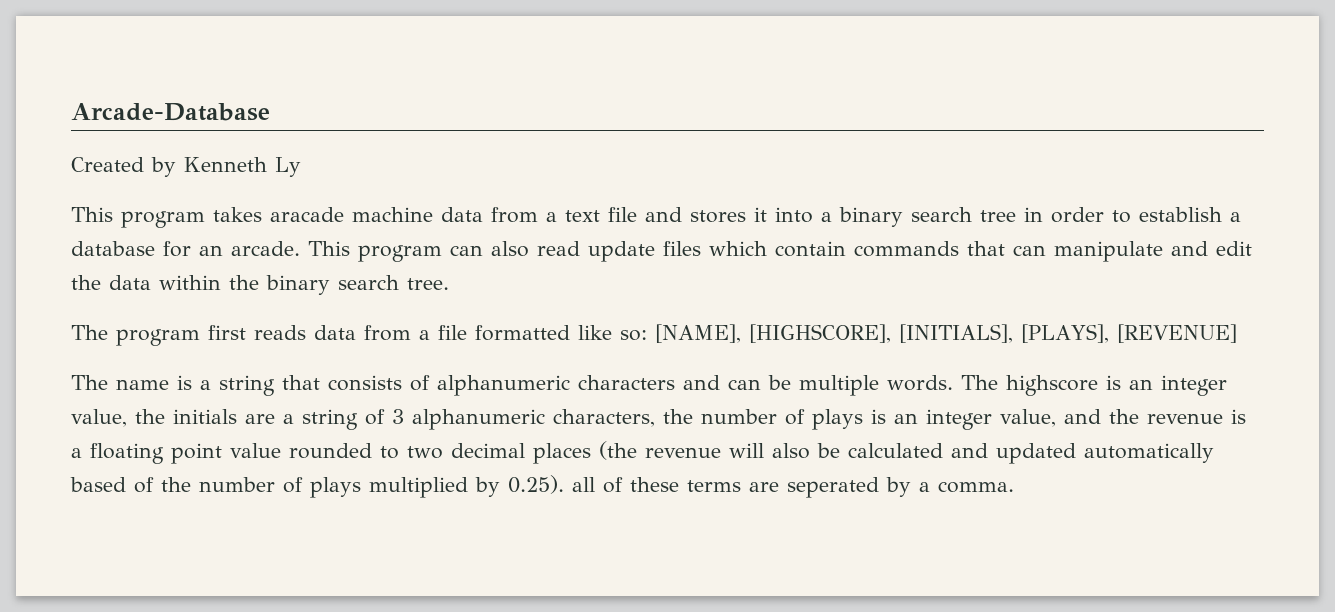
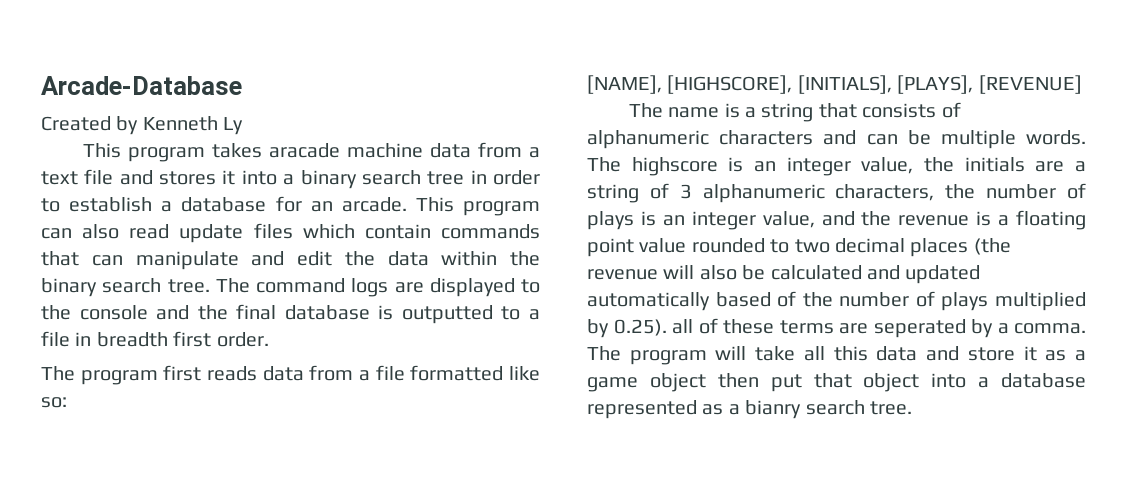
(449, 284) none -> [215,278,540,297] [41,304,540,324] [41,331,269,347] The command logs are displayed to the console and the final database is outputted to a file in breadth first order.
(647, 335) none -> (67, 402) //
(1014, 487) none -> [587,346,1086,365] [587,373,1086,392] [587,400,912,419] The program will take all this data and store it as a game object then put that object into a database represented as a bianry search tree.

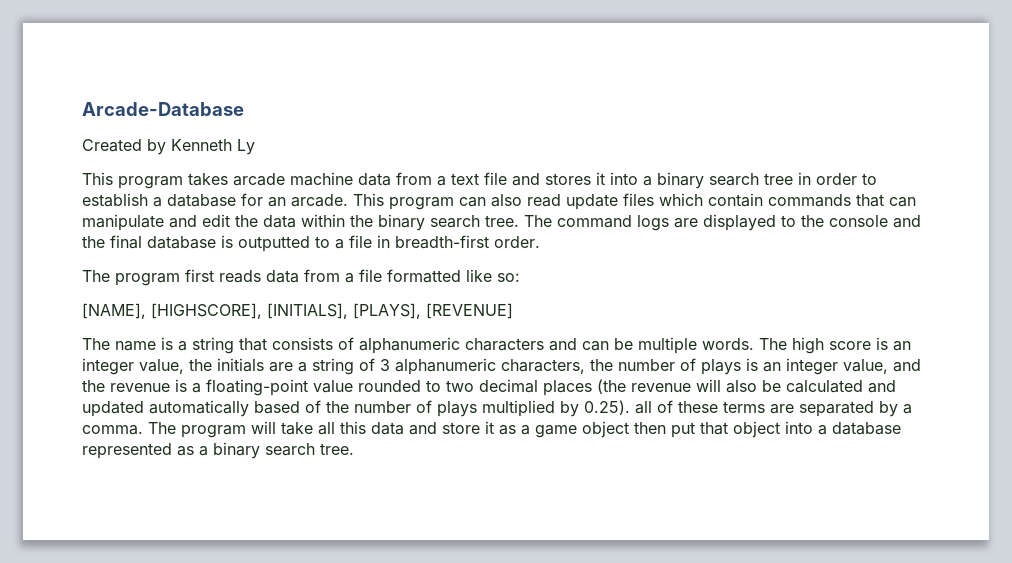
[268,143,340,158] aracade -> [233,173,285,186] arcade
[96,331,212,347] breadth first -> [395,235,489,249] breadth-first
[631,157,718,176] highscore -> [792,337,871,354] high score
[1015,210,1086,230] [587,238,634,257] floating point -> [206,379,308,396] floating-point
[873,319,966,338] seperated -> [799,401,874,417] separated
[745,400,802,419] bianry -> [213,442,260,459] binary

